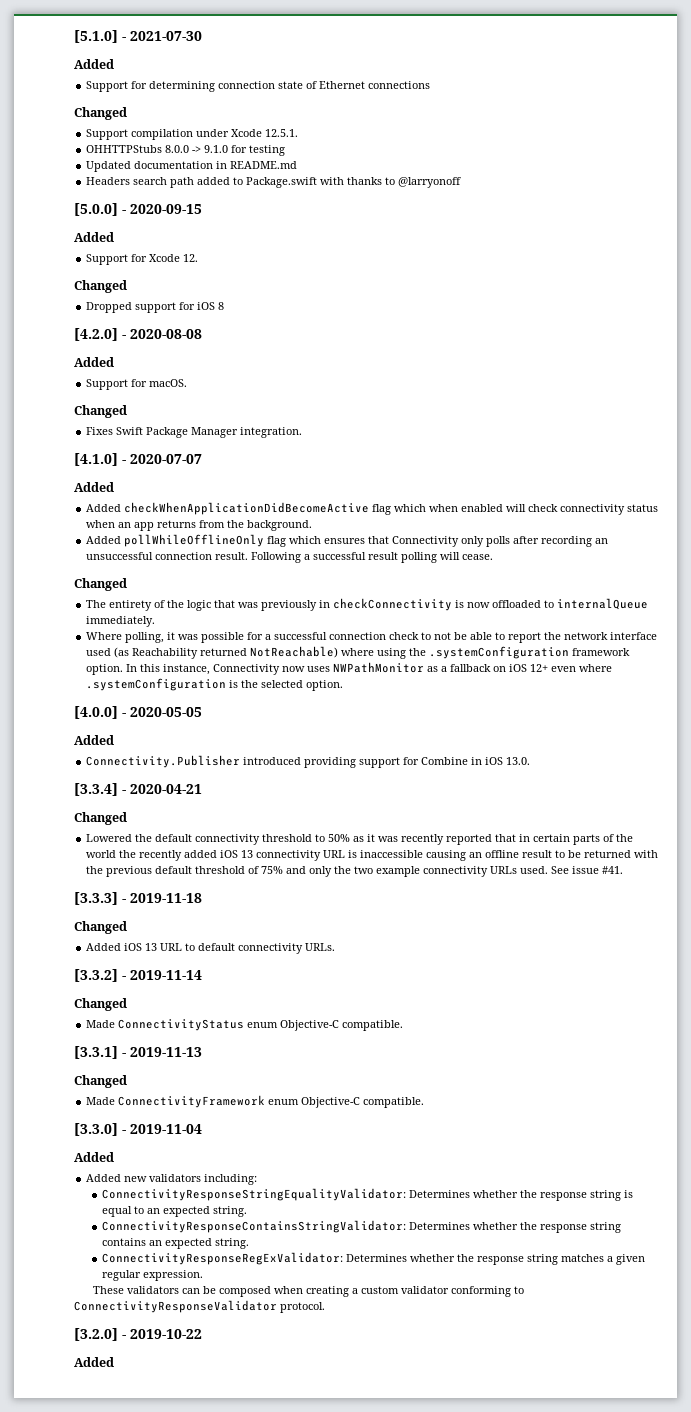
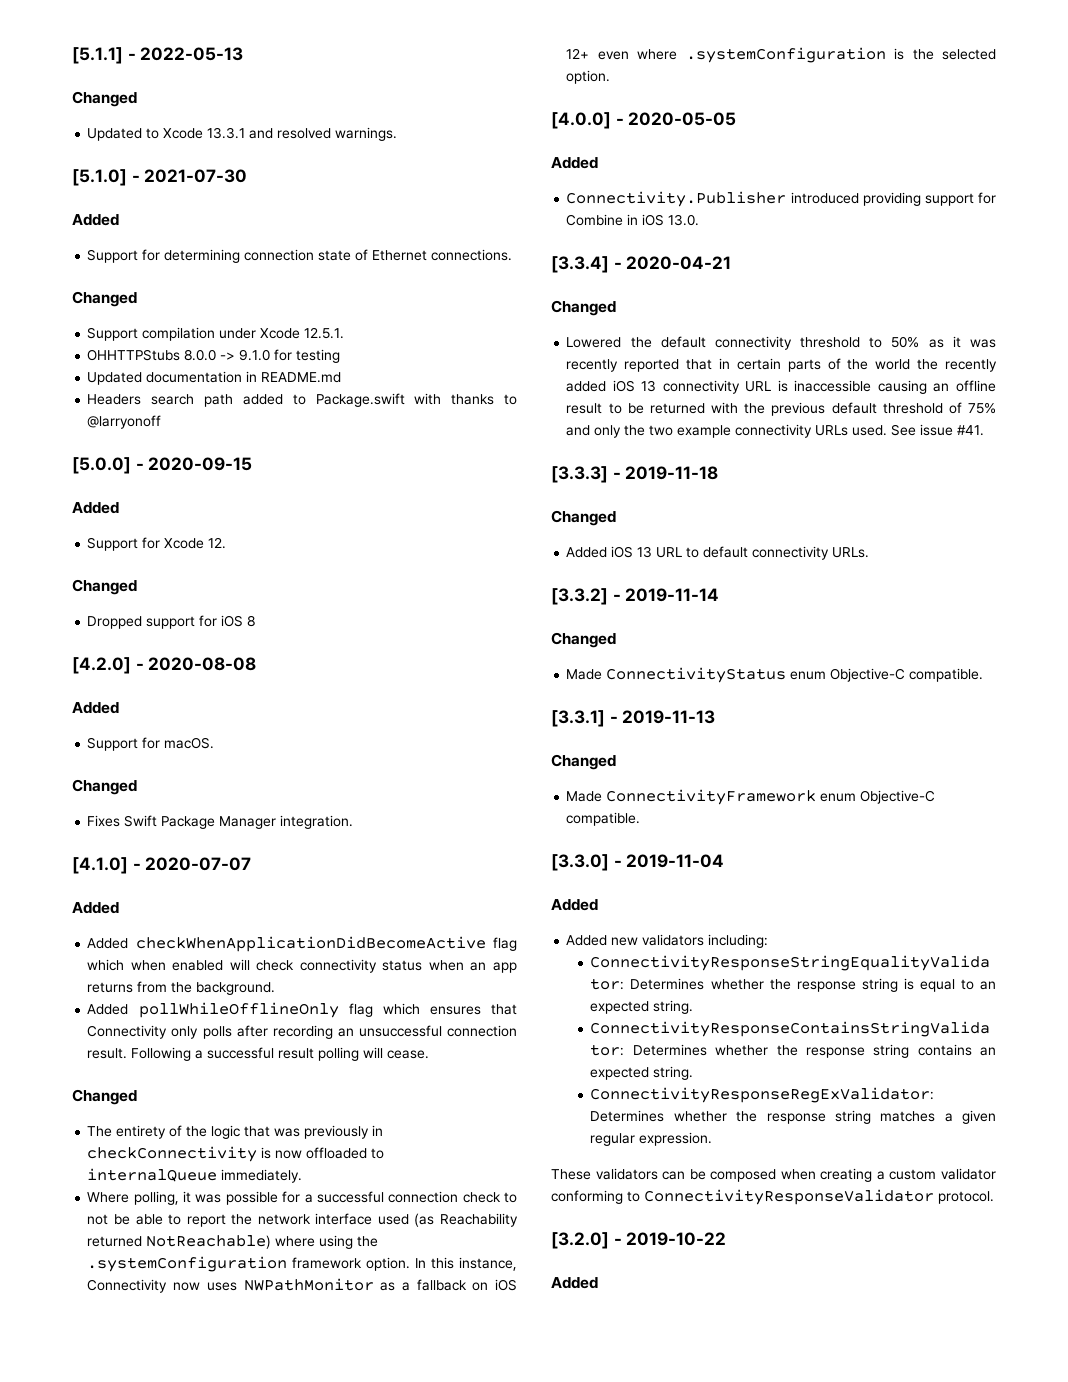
(74, 36) none -> [72,47,244,64] [72,91,137,107] [87,127,398,141] [5.1.1] - 2022-05-13 // Changed // Updated to Xcode 13.3.1 and resolved warnings. //
[368,81,431,89] connections -> [431,249,513,261] connections.

